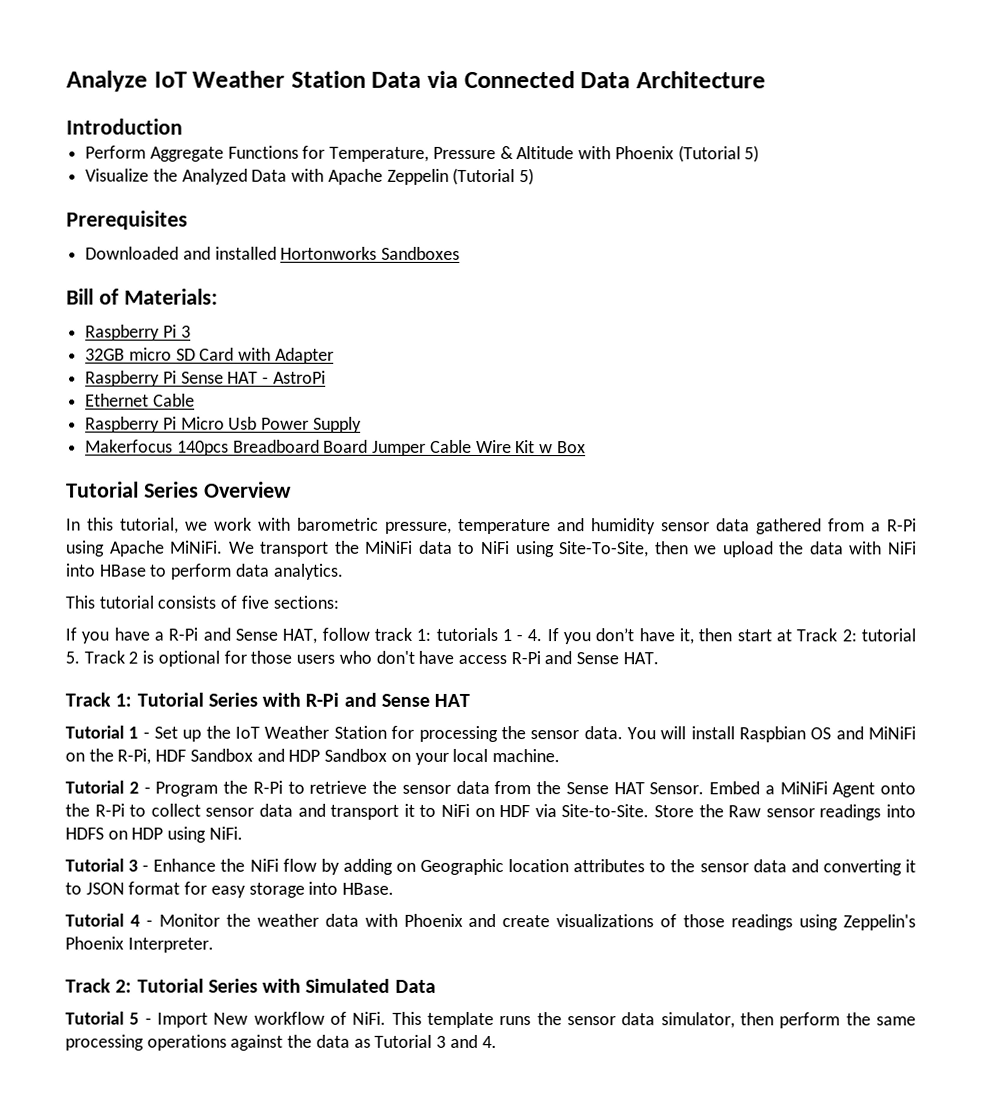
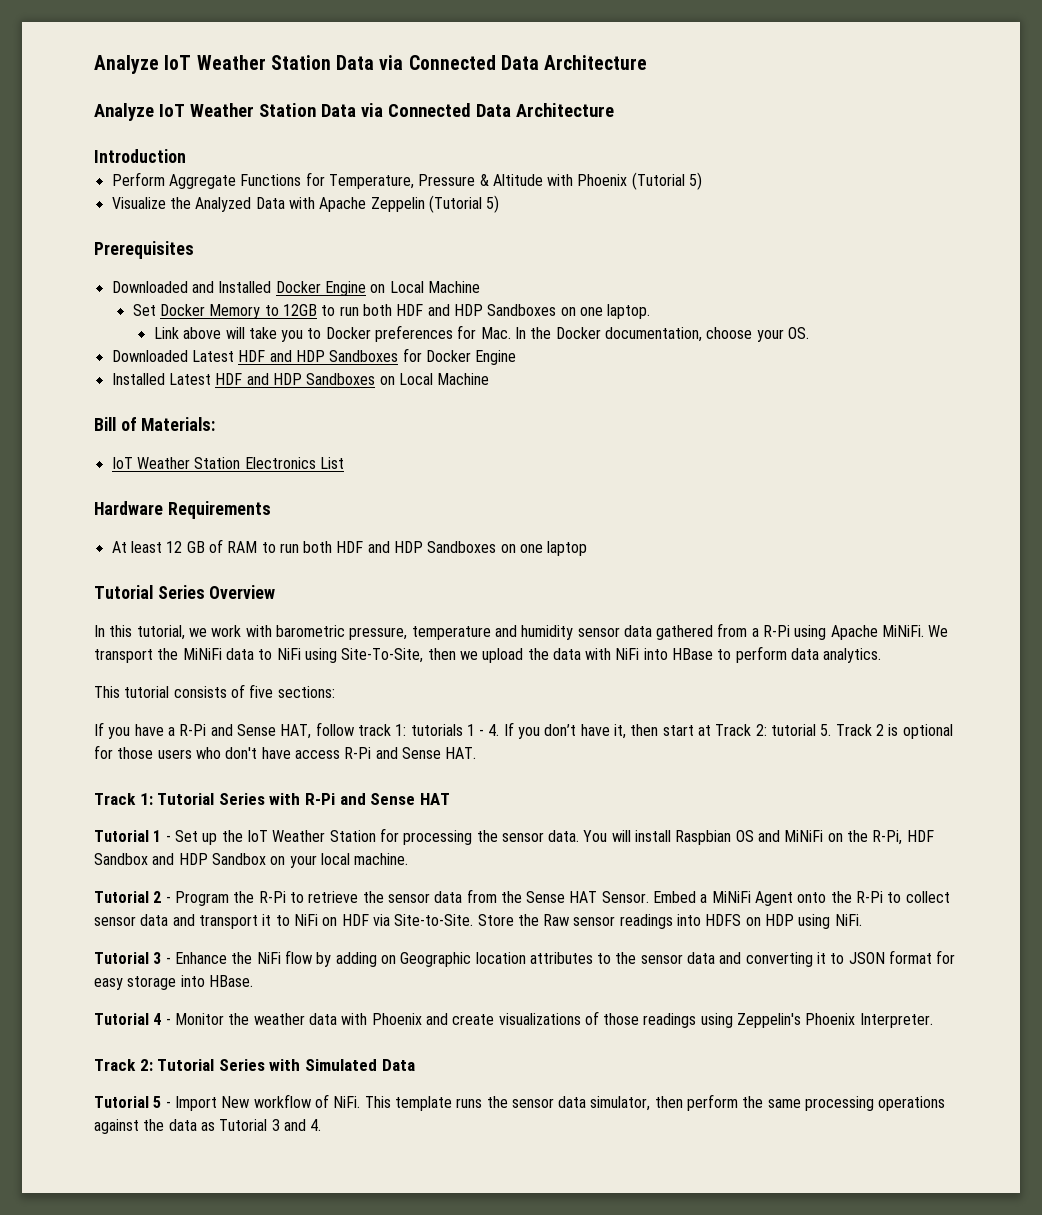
[66,70,766,92] Analyze IoT Weather Station Data via Connected Data Architecture -> [94,55,648,74] [94,103,614,121] Analyze IoT Weather Station Data via Connected Data Architecture // Analyze IoT Weather Station Data via Connected Data Architecture
[214,246,461,260] [66,288,218,305] [85,324,191,341] [85,347,334,364] [85,370,326,387] [85,393,195,407] [85,416,362,433] [85,439,586,456] installed Hortonworks Sandboxes // Bill of Materials: // Raspberry Pi 3 // 32GB micro SD Card with Adapter // Raspberry Pi Sense HAT - AstroPi // Ethernet Cable // Raspberry Pi Micro Usb Power Supply // Makerfocus 140pcs Breadboard Board Jumper Cable Wire Kit w Box -> [218,281,480,296] [132,304,651,319] [153,325,809,342] [111,348,517,365] [111,373,490,385] [94,417,216,431] [111,457,344,469] [94,501,271,519] [111,539,588,556] Installed Docker Engine on Local Machine // Set Docker Memory to 12GB to run both HDF and HDP Sandboxes on one laptop. // Link above will take you to Docker preferences for Mac. In the Docker documentation, choose your OS. // Downloaded Latest HDF and HDP Sandboxes for Docker Engine // Installed Latest HDF and HDP Sandboxes on Local Machine // Bill of Materials: // IoT Weather Station Electronics List // Hardware Requirements // At least 12 GB of RAM to run both HDF and HDP Sandboxes on one laptop

